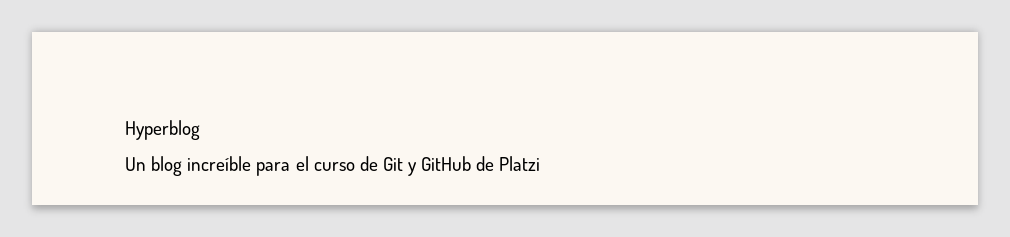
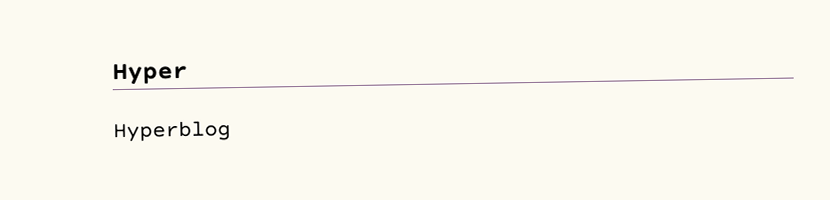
(125, 130) none -> [112,62,188,86] Hyper //
[125,156,541,176] // Un blog increíble para el curso de Git y GitHub de Platzi -> (231, 131) none

